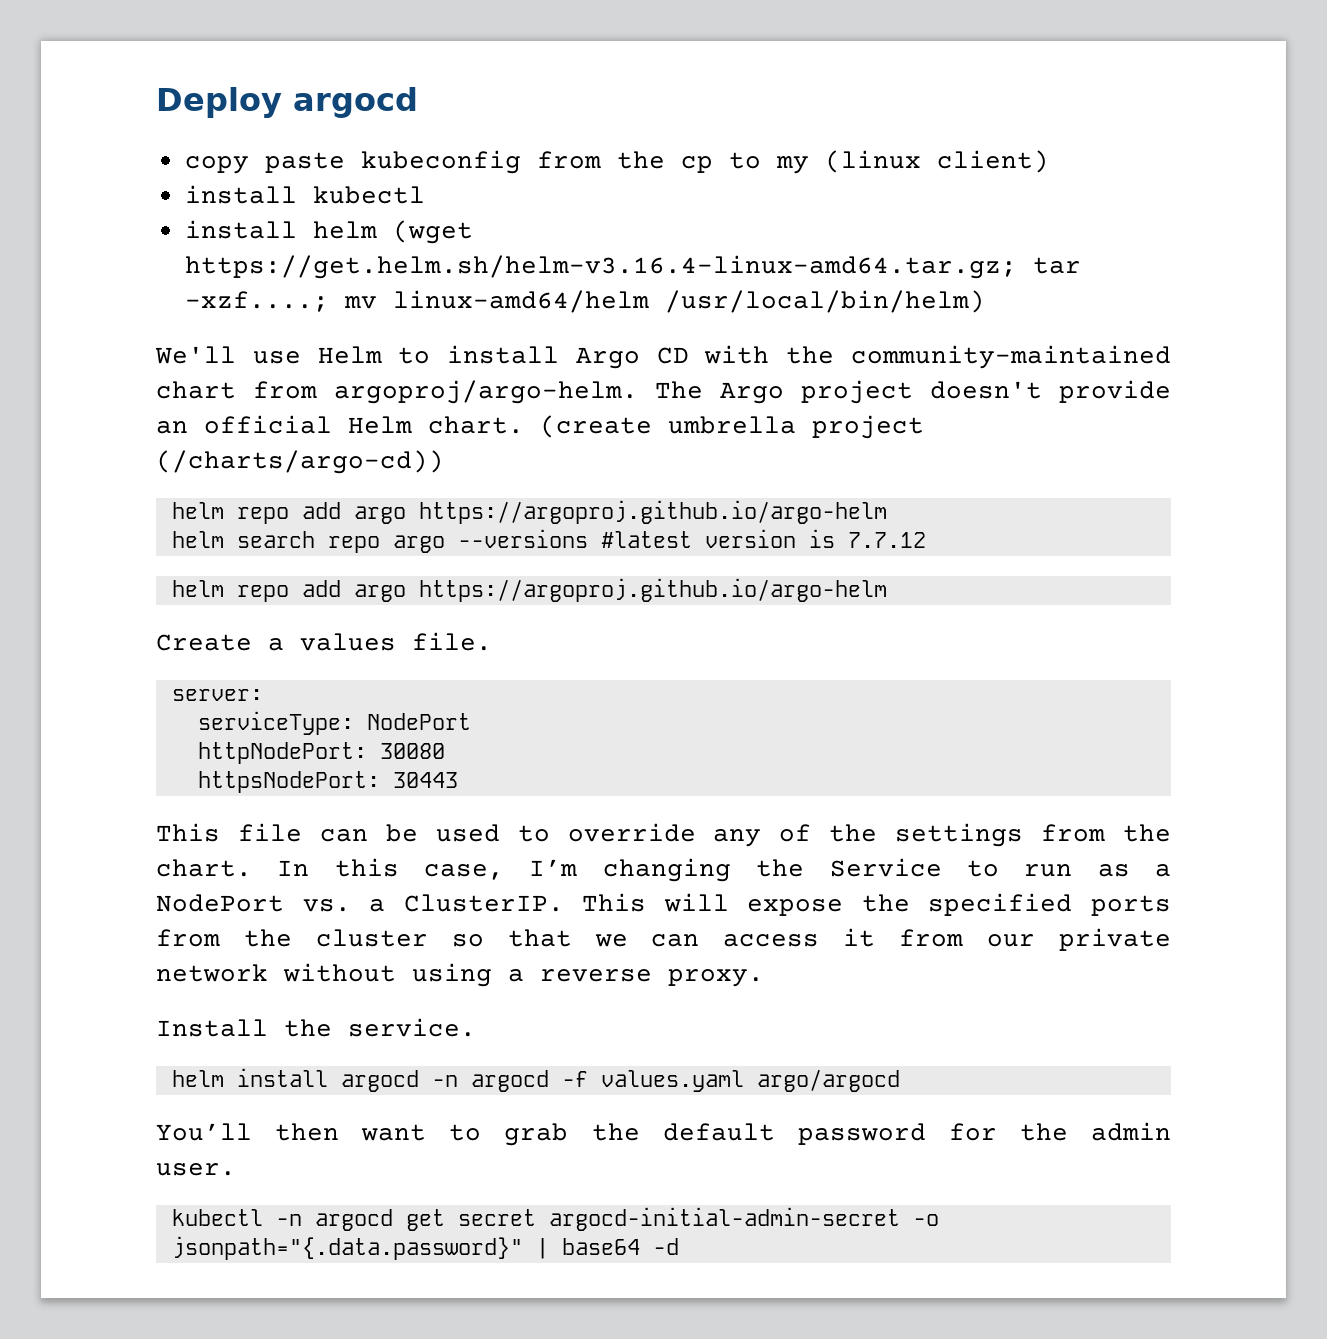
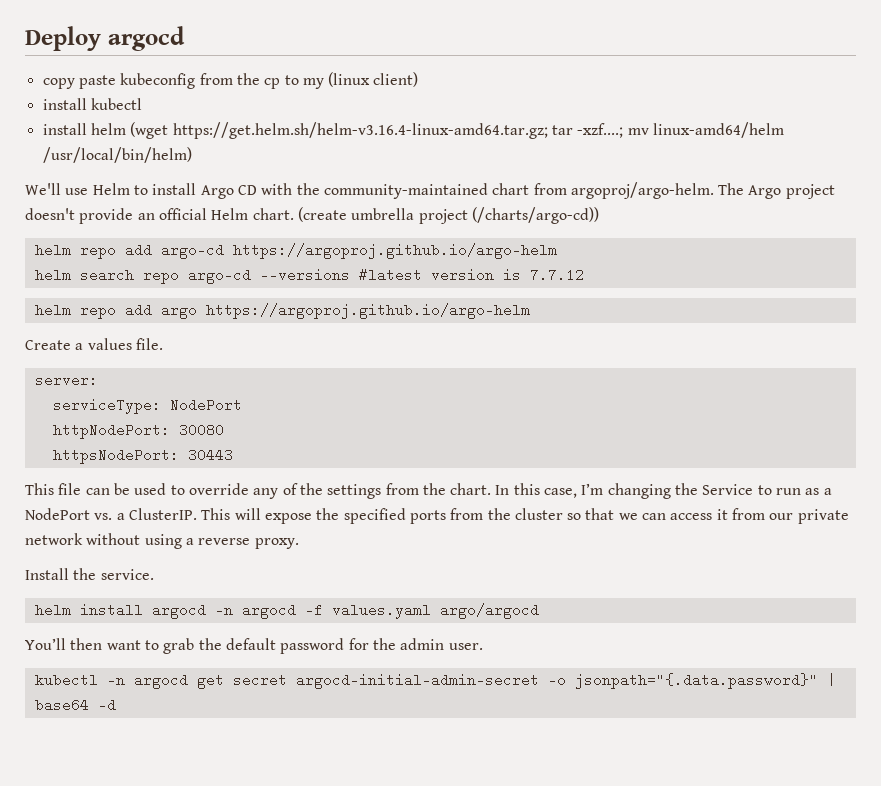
[353,506,406,524] argo -> [160,243,224,259] argo-cd
[392,535,445,553] argo -> [187,268,251,284] argo-cd

